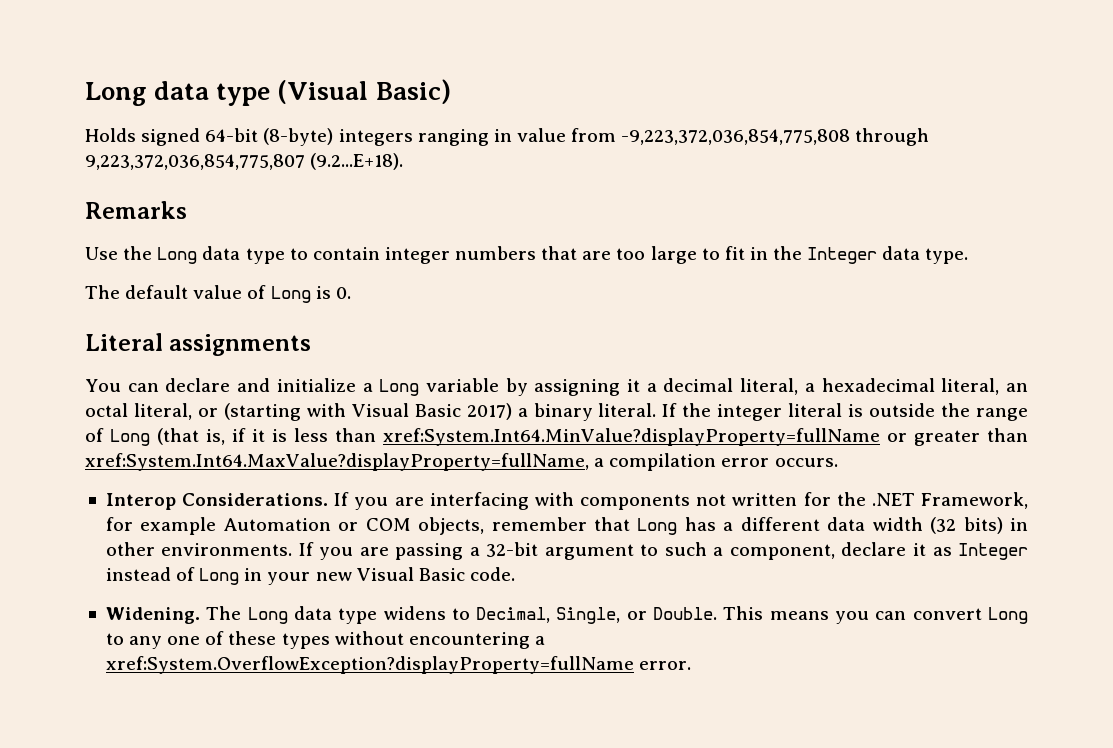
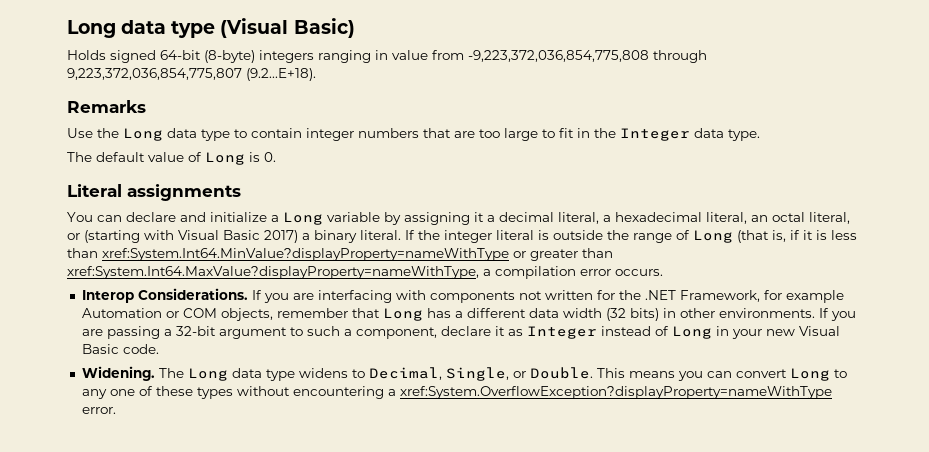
[383,428,881,446] xref:System.Int64.MinValue?displayProperty=fullName -> [102,248,509,261] xref:System.Int64.MinValue?displayProperty=nameWithType
[85,453,589,471] xref:System.Int64.MaxValue?displayProperty=fullName, -> [67,266,479,279] xref:System.Int64.MaxValue?displayProperty=nameWithType,
[105,656,634,674] xref:System.OverflowException?displayProperty=fullName -> [399,386,832,399] xref:System.OverflowException?displayProperty=nameWithType

